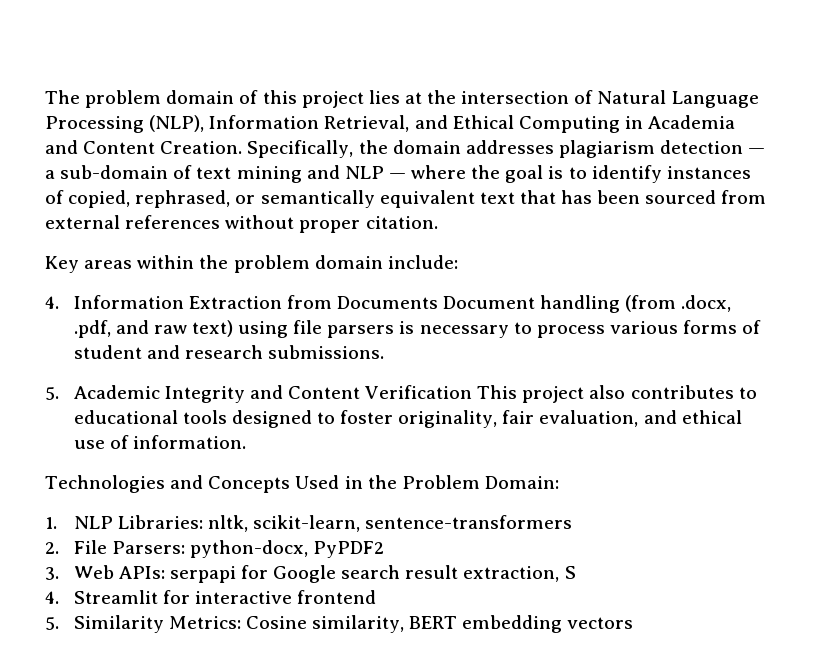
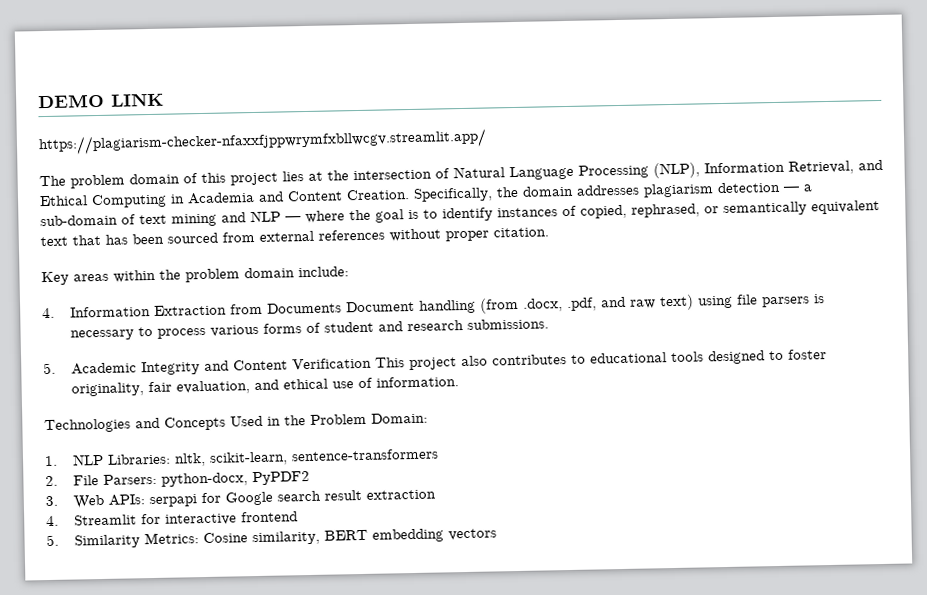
(45, 97) none -> [38,92,164,109] [38,128,487,156] DEMO LINK // https://plagiarism-checker-nfaxxfjppwrymfxbllwcgv.streamlit.app/ //
[463,566,576,582] extraction, S -> [365,489,436,500] extraction

